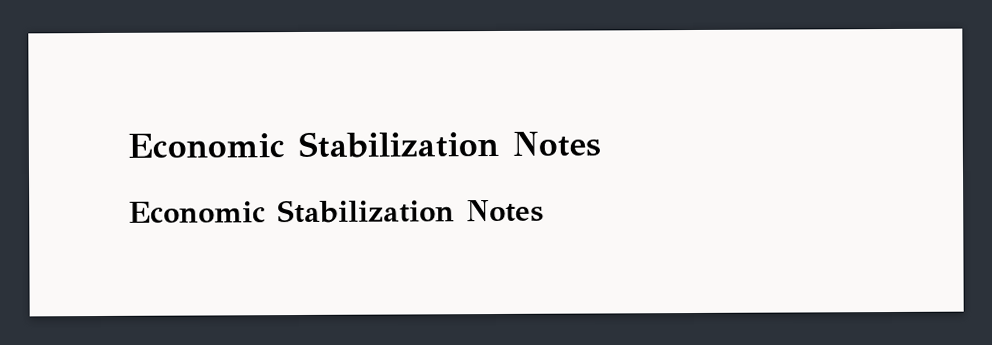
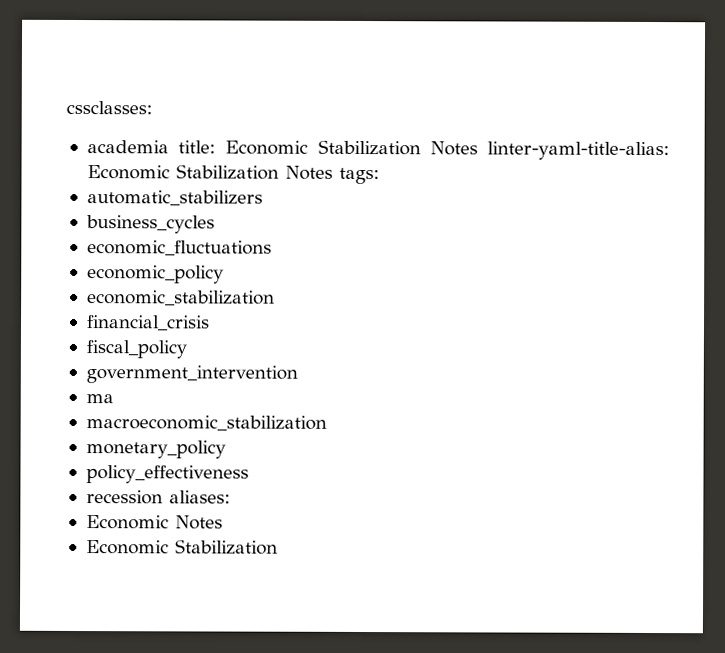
[127,130,601,158] [128,199,544,224] Economic Stabilization Notes // Economic Stabilization Notes -> [66,100,153,115] [86,139,670,161] [86,164,380,185] [86,190,263,206] [85,215,215,234] [86,240,272,256] [86,265,224,284] [86,290,275,306] [85,315,210,331] [85,340,187,359] [85,365,298,384] [85,394,114,404] [85,415,327,431] [85,440,226,459] [85,465,249,484] [85,490,231,505] [85,515,223,530] [85,539,278,555] cssclasses: // academia title: Economic Stabilization Notes linter-yaml-title-alias: Economic Stabilization Notes tags: // automatic_stabilizers // business_cycles // economic_fluctuations // economic_policy // economic_stabilization // financial_crisis // fiscal_policy // government_intervention // ma // macroeconomic_stabilization // monetary_policy // policy_effectiveness // recession aliases: // Economic Notes // Economic Stabilization

